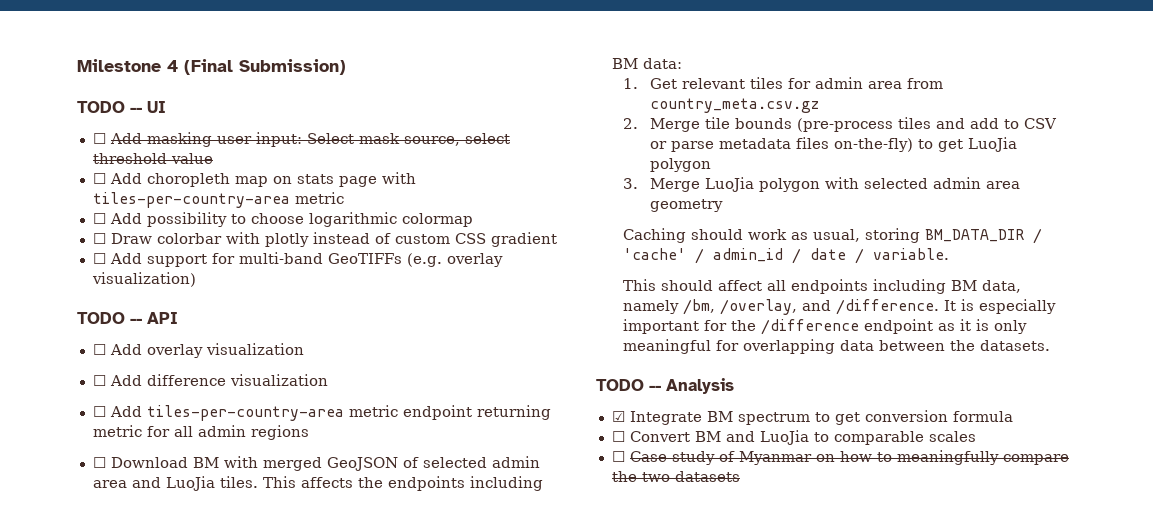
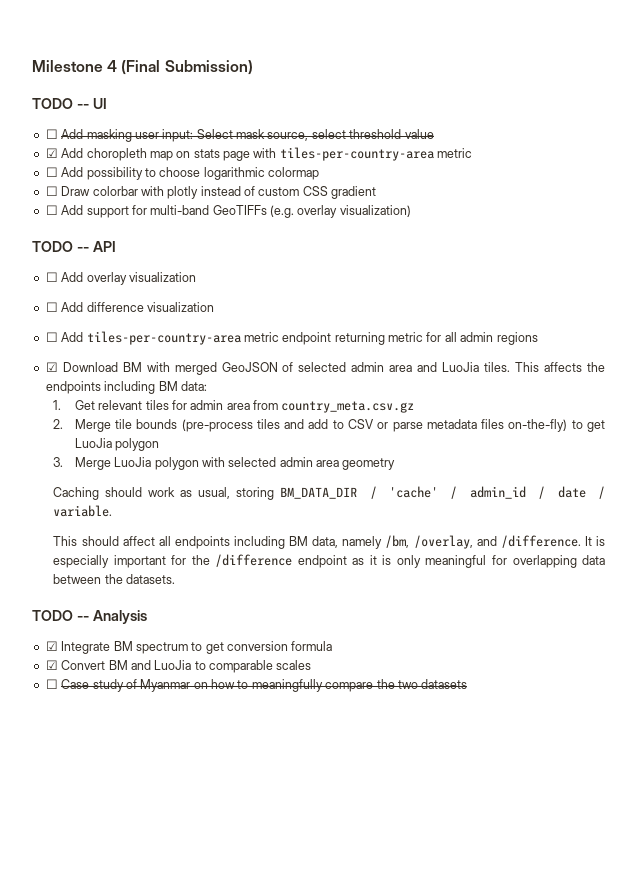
[92,173,106,184] ☐ -> [45,148,58,158] ☑
[92,457,106,468] ☐ -> [45,362,58,372] ☑
[611,431,625,442] ☐ -> [45,660,58,670] ☑

